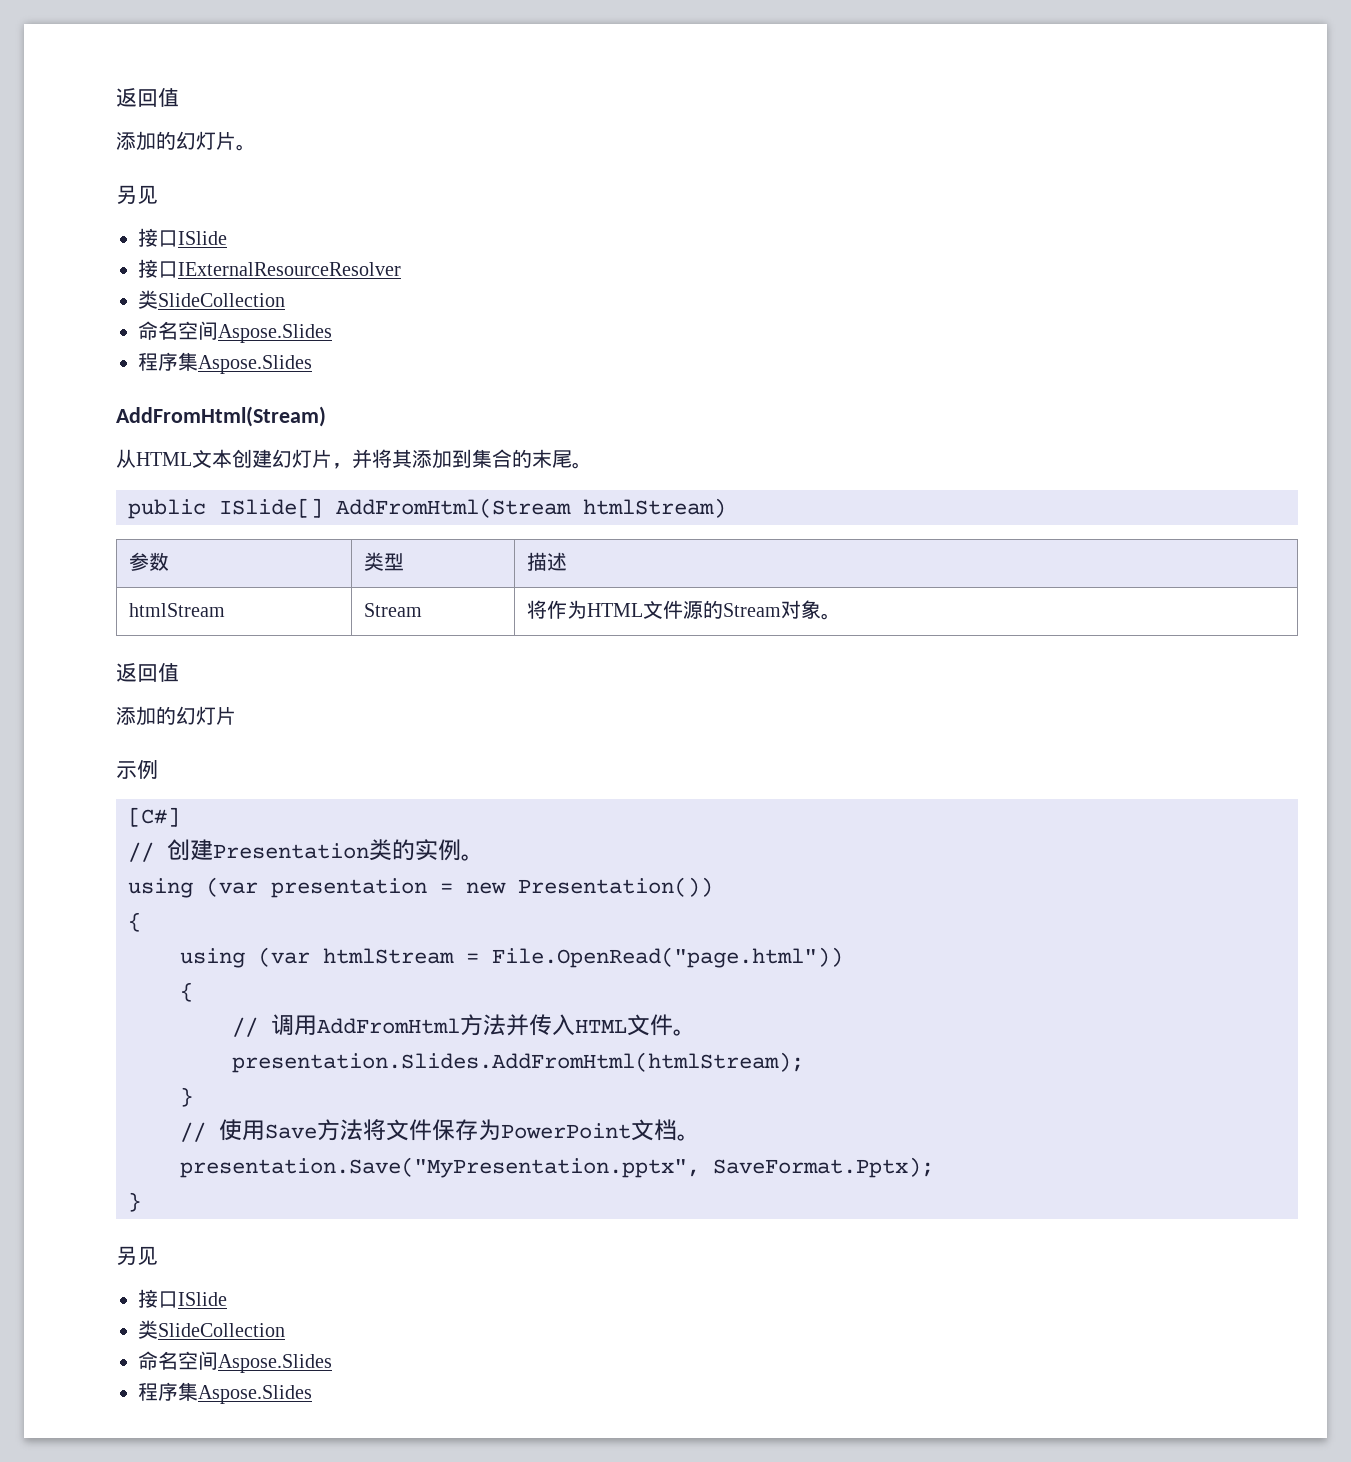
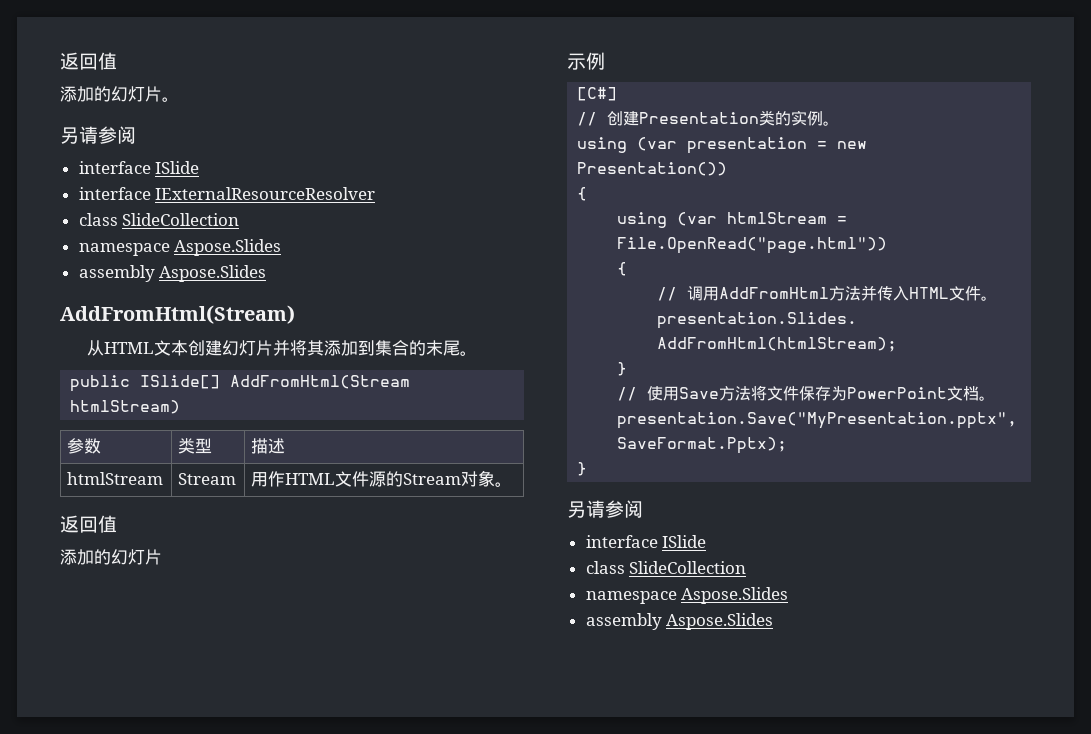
[137,185,158,204] [138,228,227,247] [138,259,178,278] 见 // 接口ISlide // 接口 -> [79,126,136,144] [78,161,200,174] [78,187,151,200] 请参阅 // interface ISlide // interface
[138,290,285,309] [138,321,332,343] [138,352,198,371] 类SlideCollection // 命名空间Aspose.Slides // 程序集 -> [78,213,240,226] [78,239,282,256] [78,265,155,282] class SlideCollection // namespace Aspose.Slides // assembly
[332,463,352,469] ， -> (274, 348) none
[527,600,588,619] 将作为 -> [251,471,286,487] 用作
[137,1246,158,1265] [138,1289,227,1308] [138,1320,285,1339] [138,1351,332,1373] [138,1382,198,1401] 见 // 接口ISlide // 类SlideCollection // 命名空间Aspose.Slides // 程序集 -> [586,500,643,518] [585,535,707,548] [585,561,747,574] [585,587,789,604] [585,613,662,630] 请参阅 // interface ISlide // class SlideCollection // namespace Aspose.Slides // assembly

